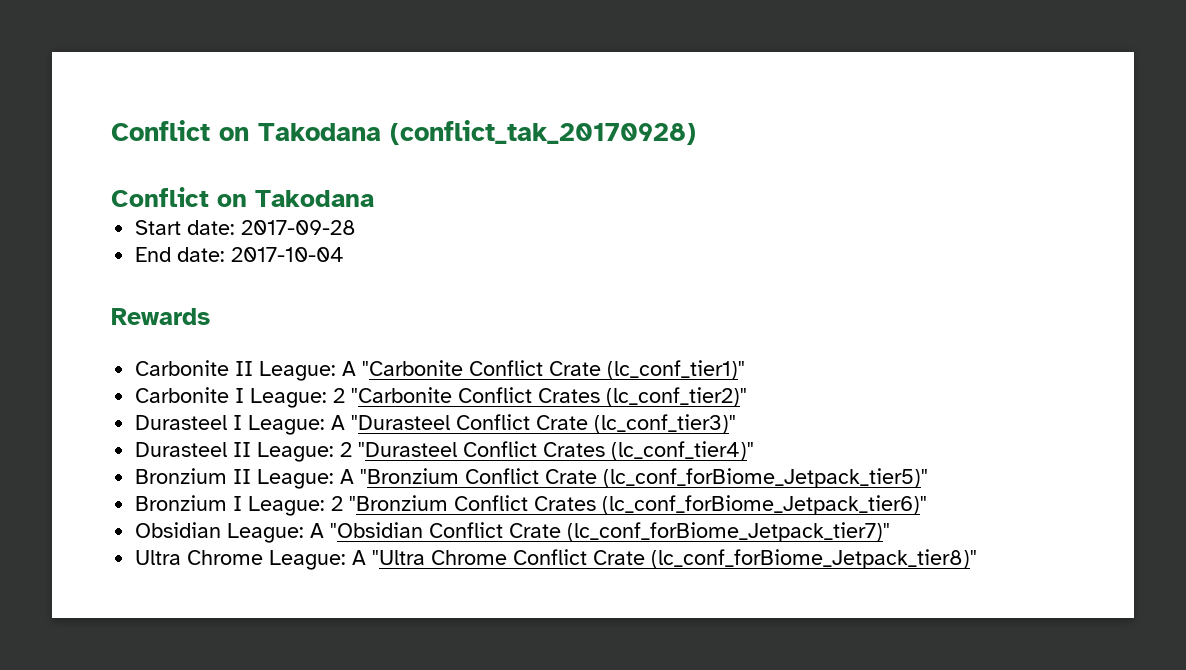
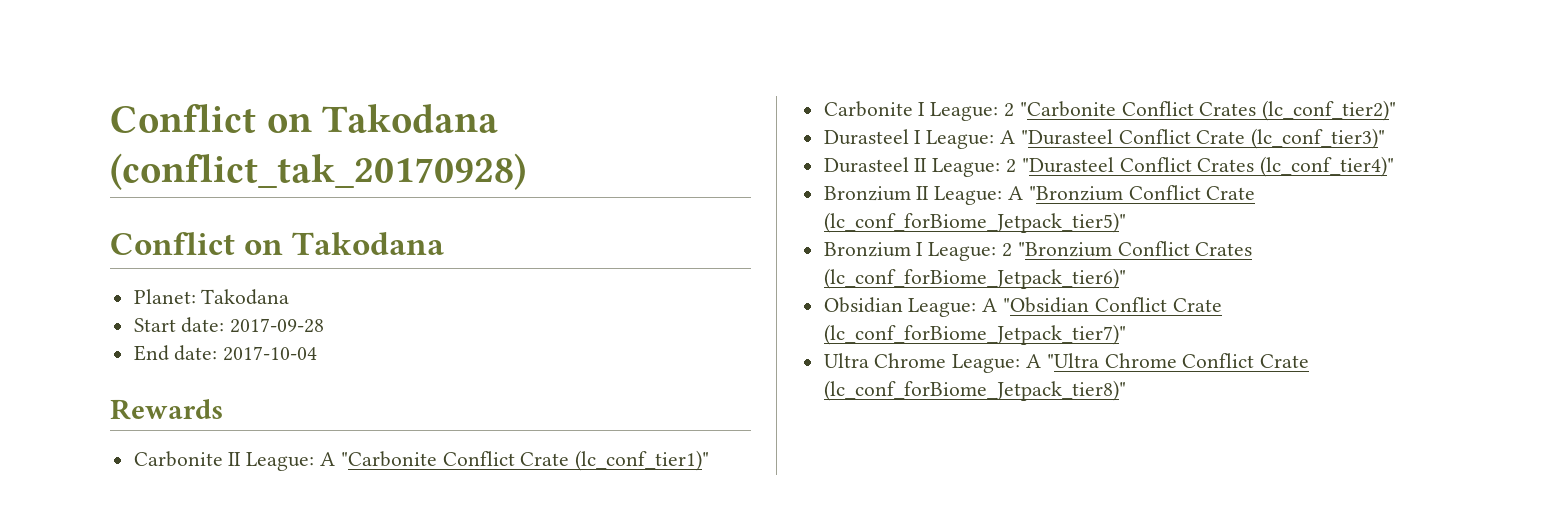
(374, 198) none -> [133,289,290,305] // Planet: Takodana

